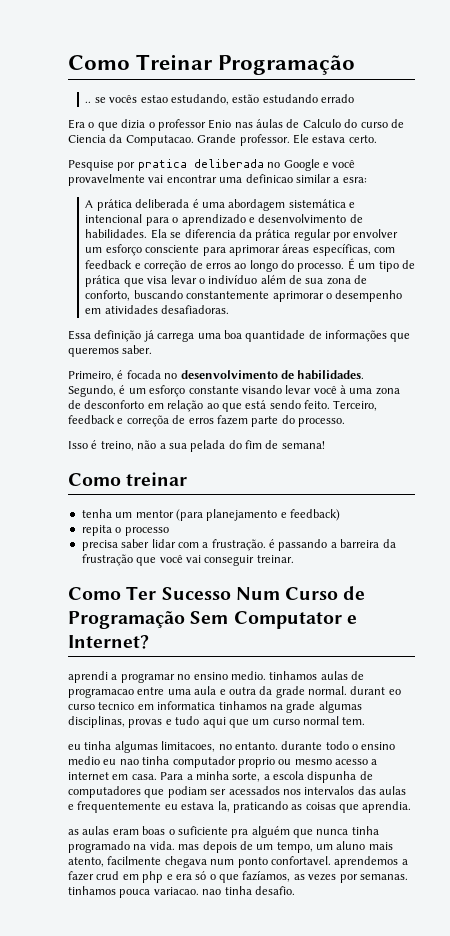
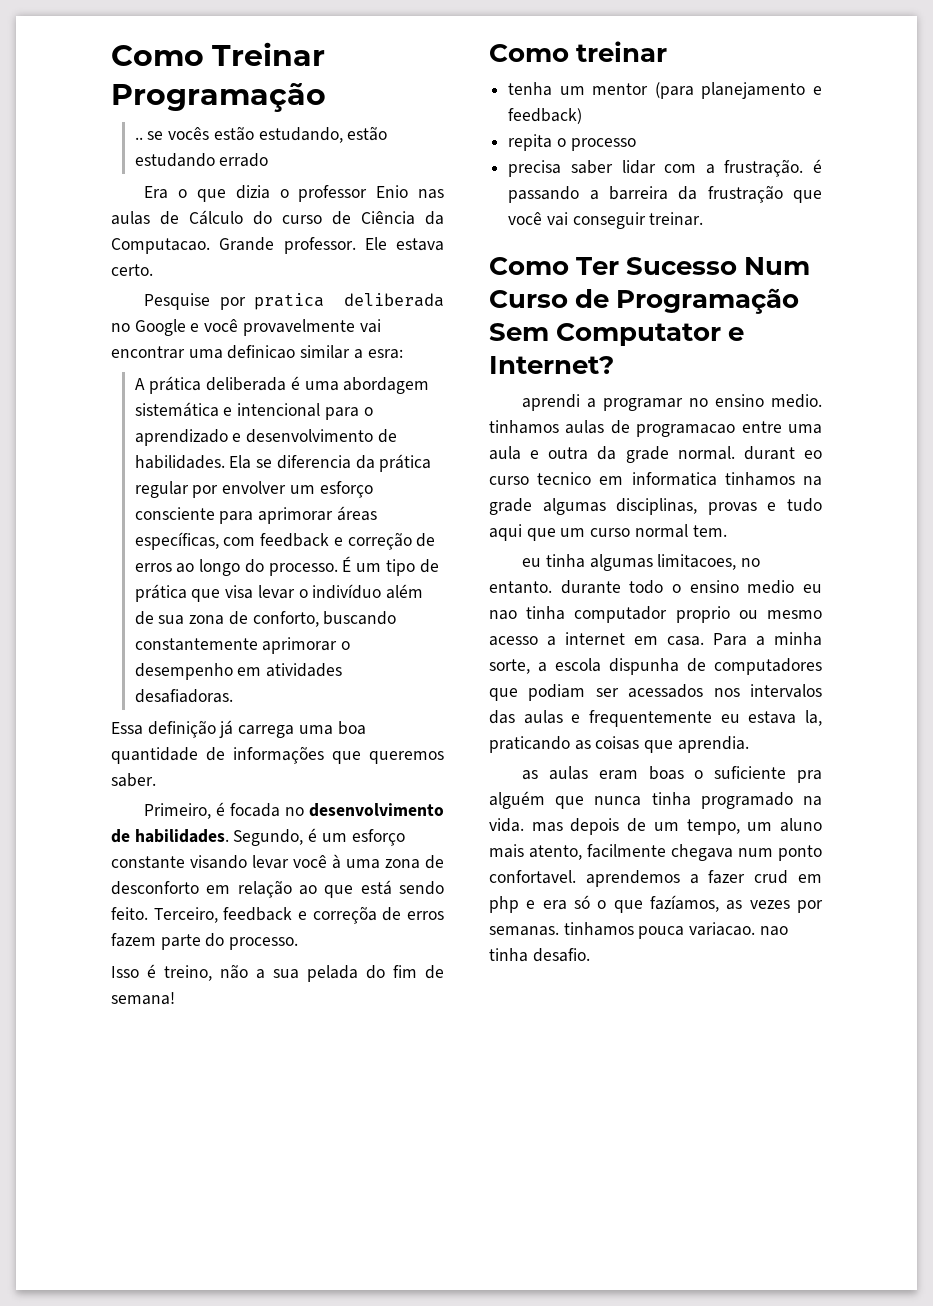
[140,95,168,103] estao -> [213,126,254,141] estão
[256,119,341,128] áulas de Calculo -> [111,210,243,225] aulas de Cálculo
[68,135,106,143] Ciencia -> [361,211,415,225] Ciência

